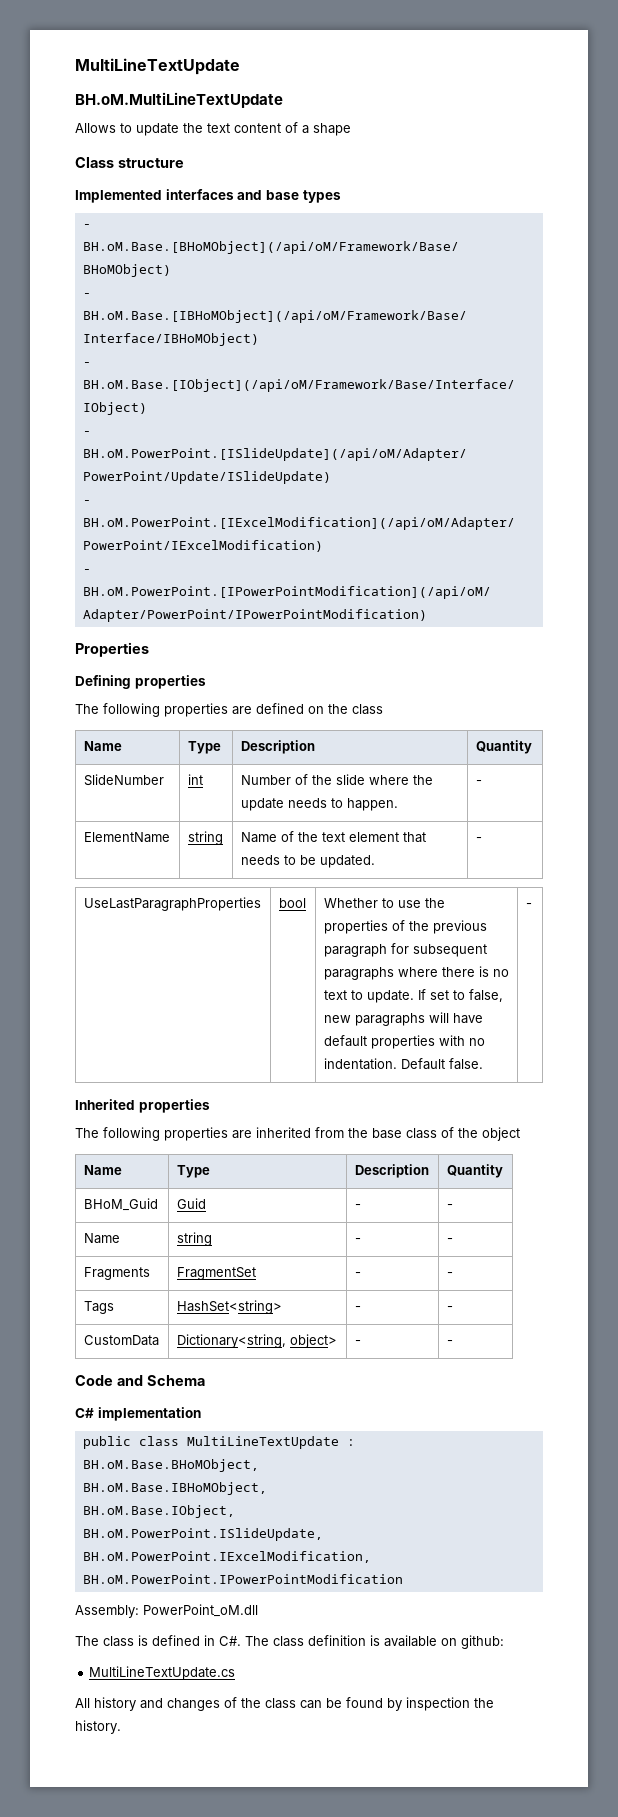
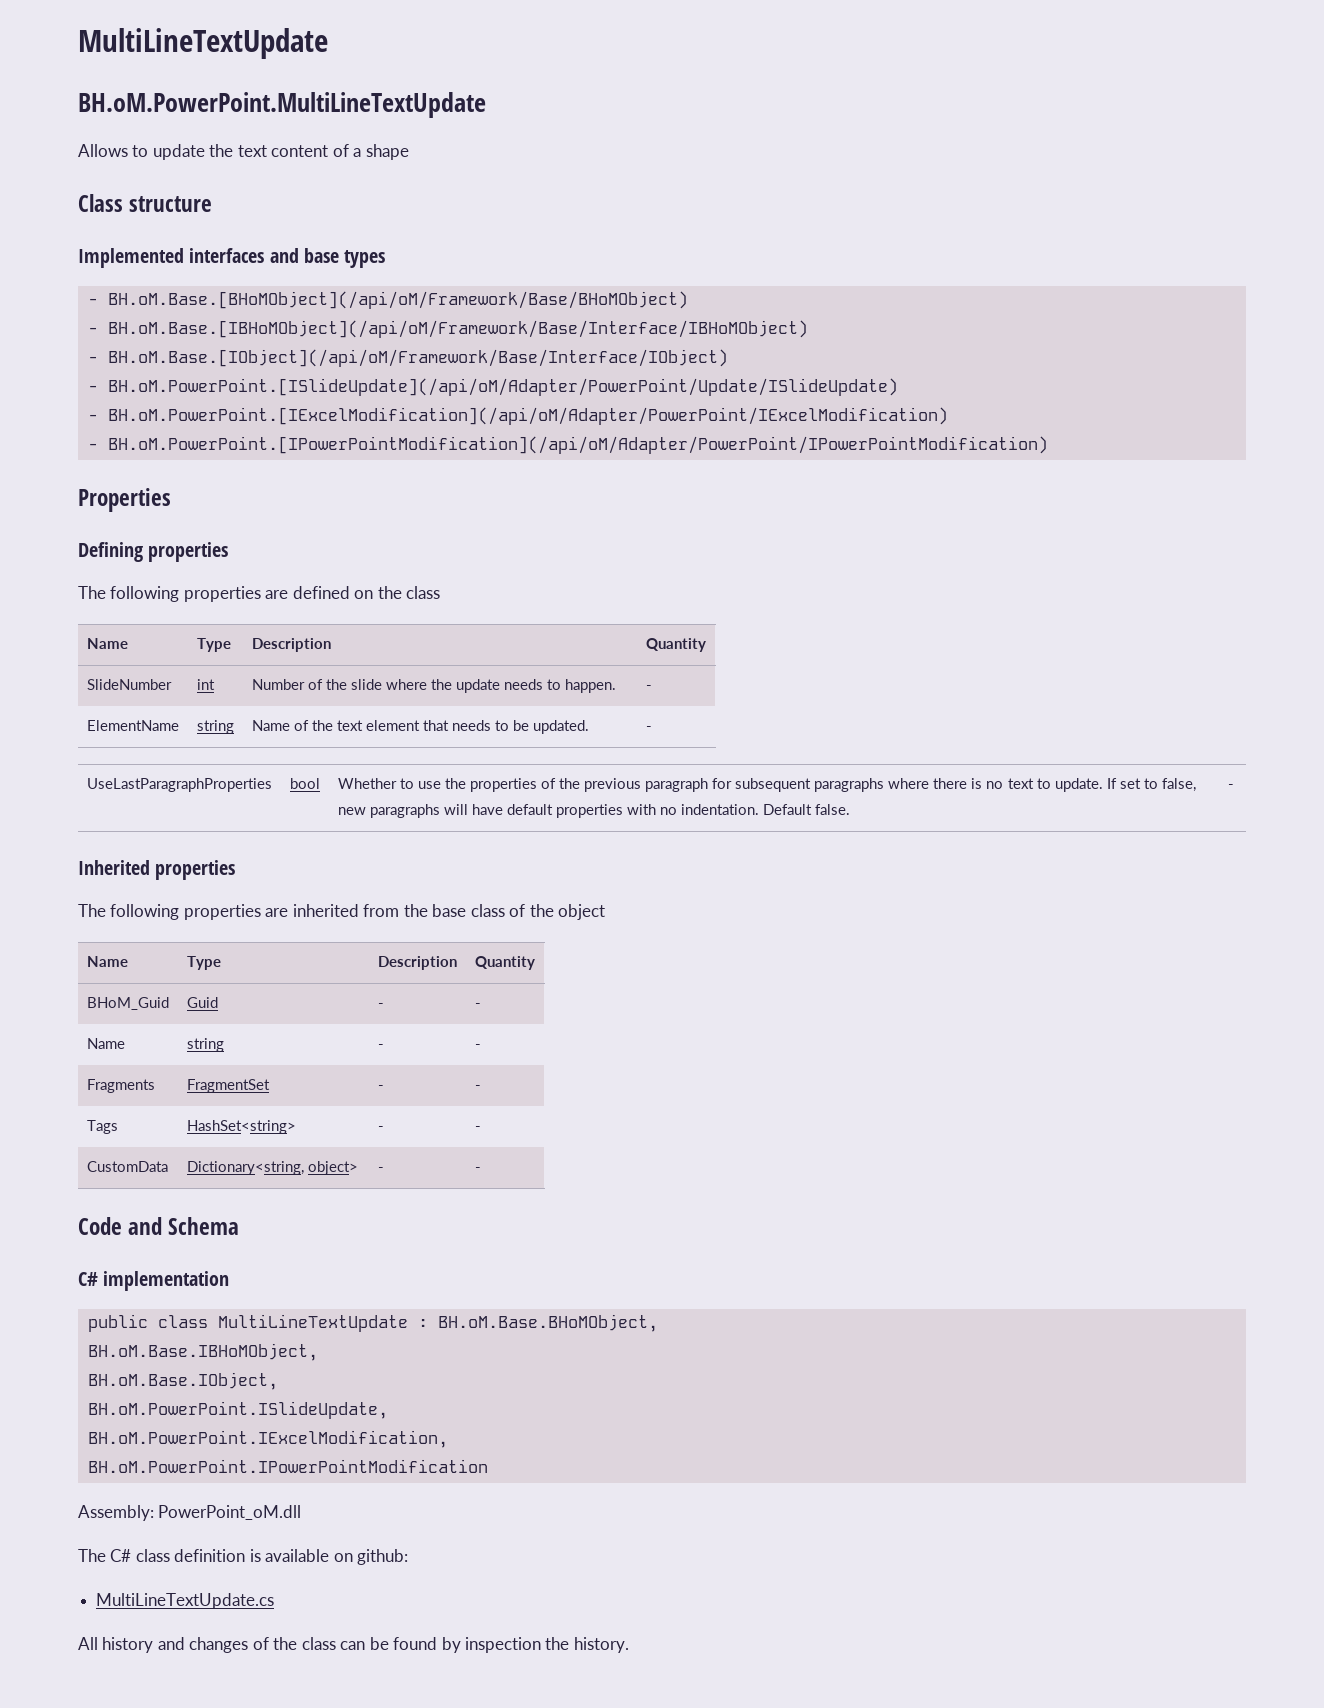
[75,92,283,108] BH.oM.MultiLineTextUpdate -> [78,92,486,118] BH.oM.PowerPoint.MultiLineTextUpdate
[103,1635,269,1647] class is defined in C#. The -> [110,1549,132,1562] C#

